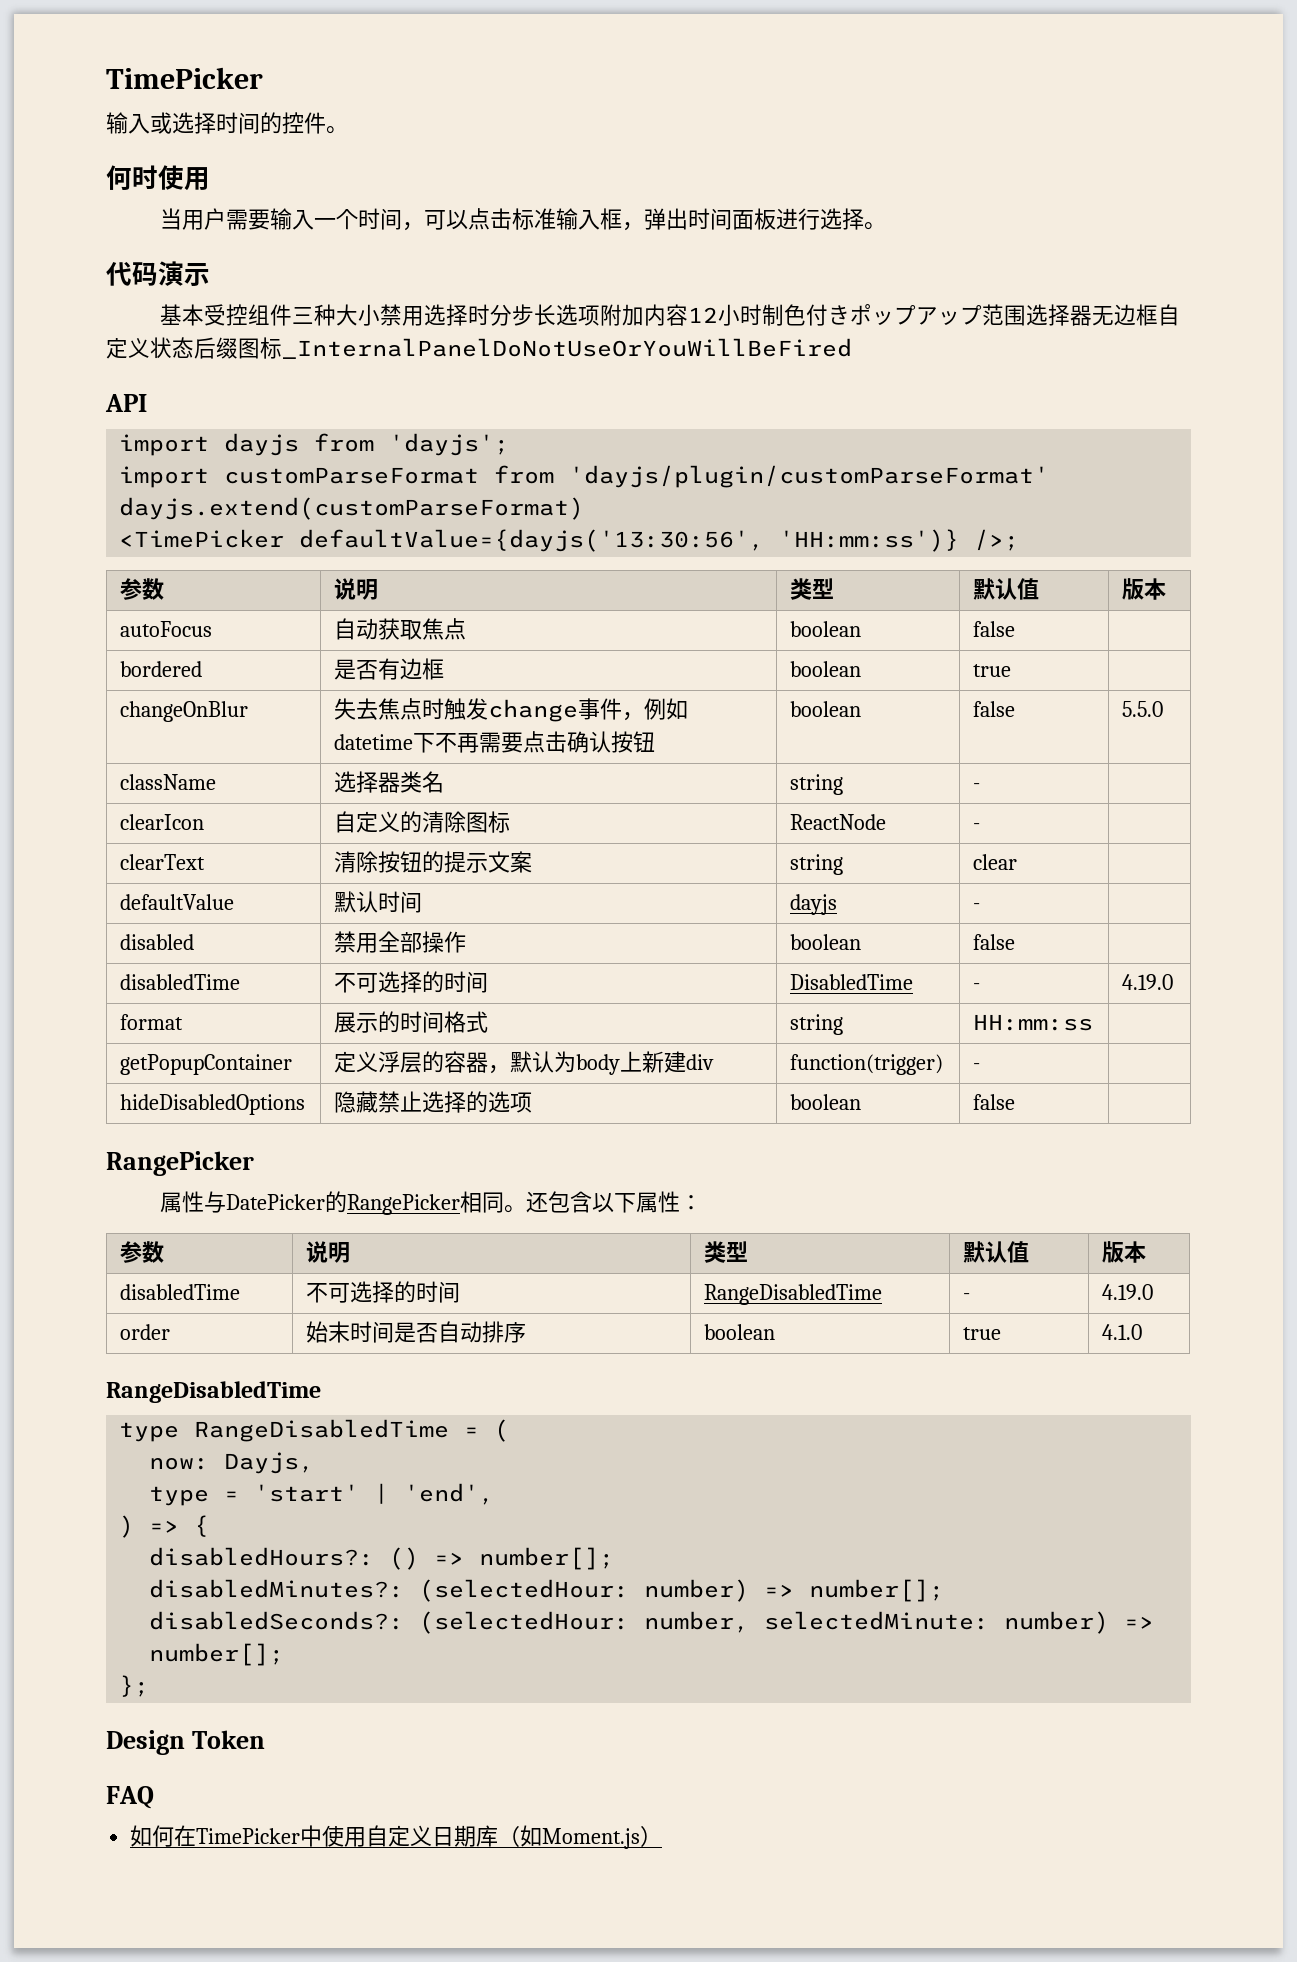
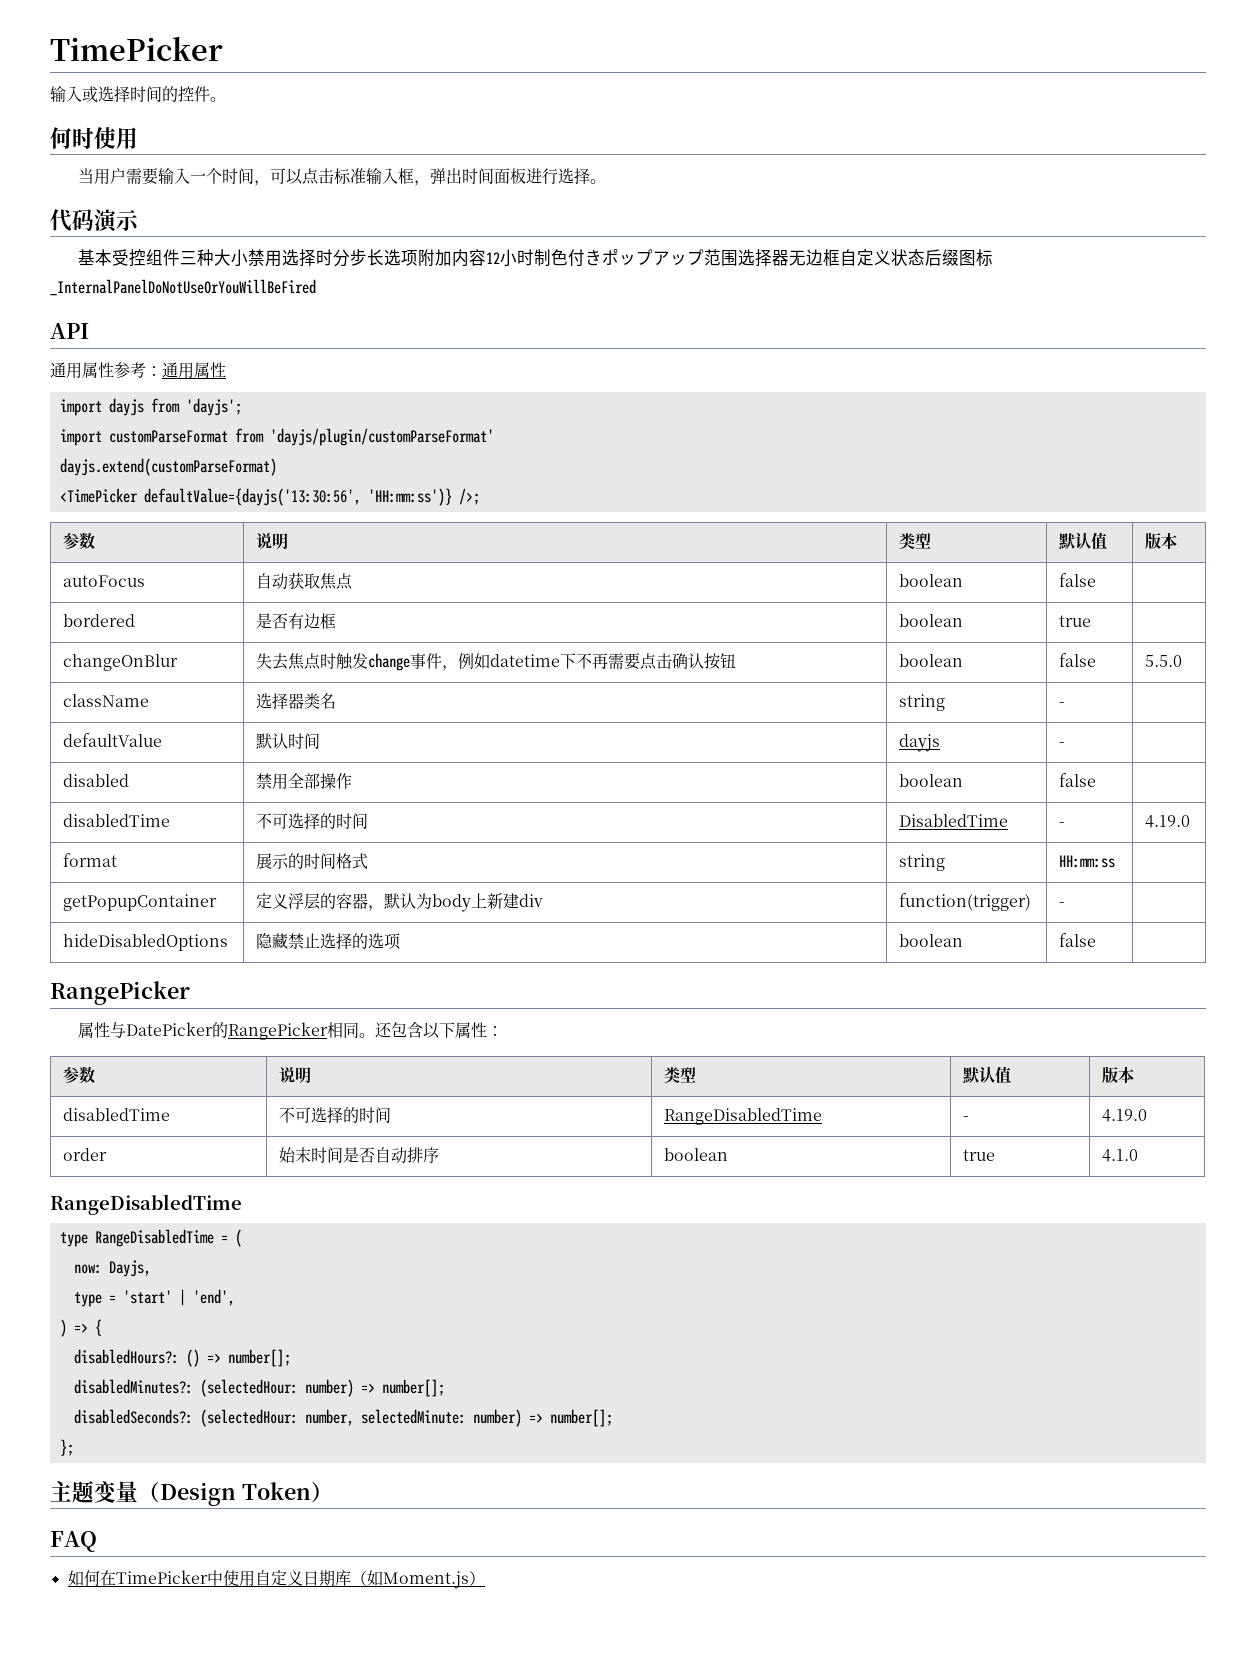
(147, 403) none -> [50,362,226,379] // 通用属性参考：通用属性
[120,814,205,830] [334,811,511,833] [790,814,887,830] [973,823,981,830] [120,854,206,870] [334,851,533,873] [790,854,844,875] [973,854,1018,870] // clearIcon | 自定义的清除图标 | ReactNode | - | // clearText | 清除按钮的提示文案 | string | clear | -> (1065, 704) none
(150, 1686) none -> [50,1480,160,1503] 主题变量（
(265, 1739) none -> [310,1482,333,1503] ）

